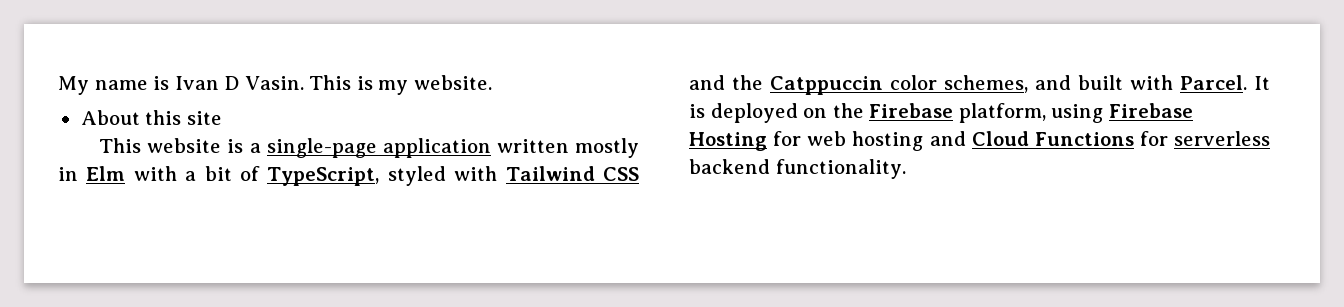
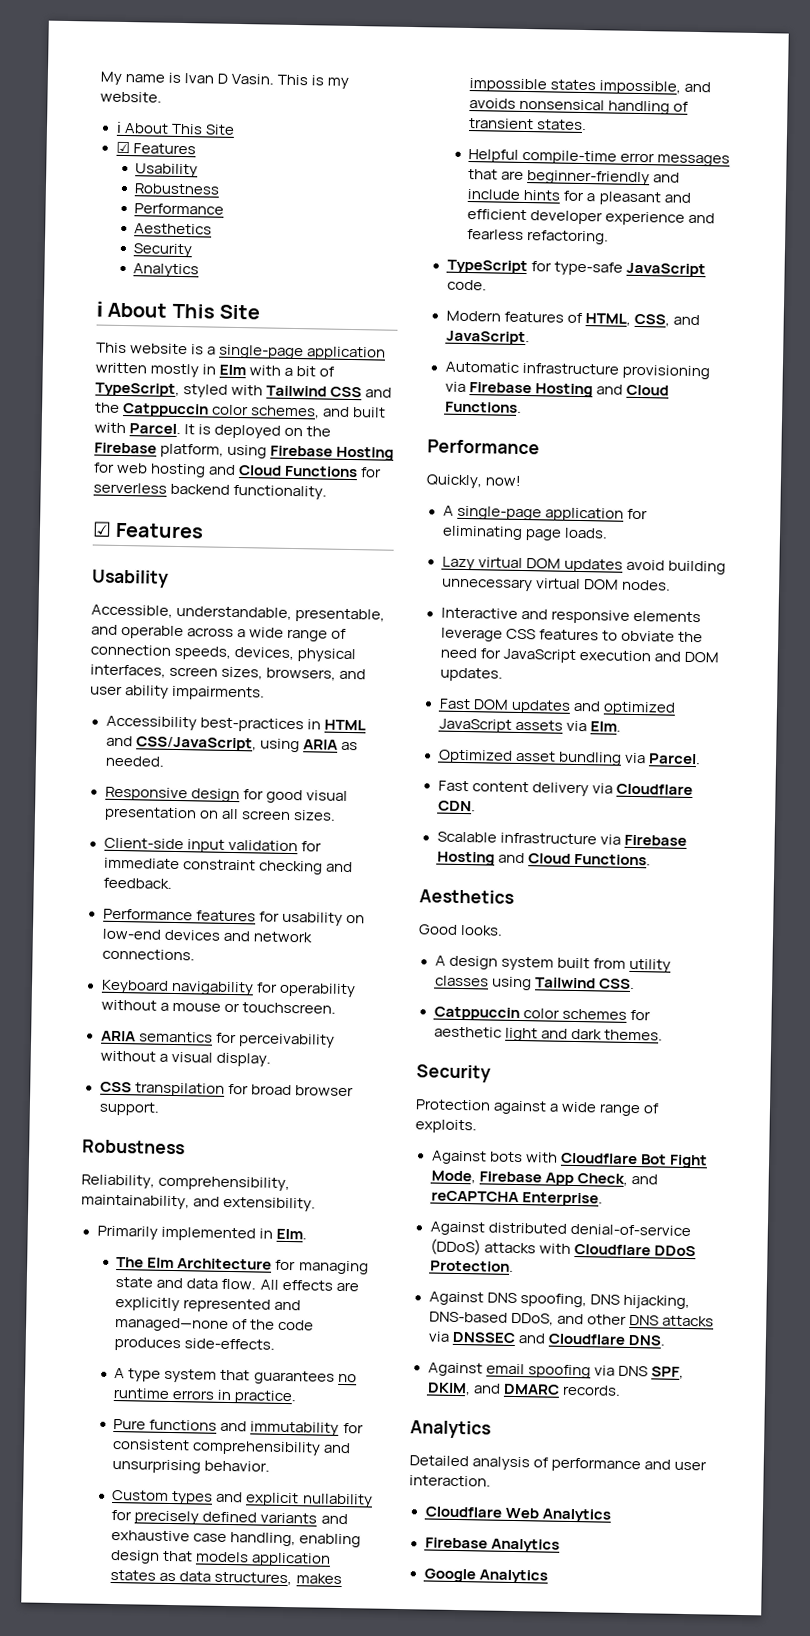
[80,110,222,125] About this site -> [115,121,235,135] [115,141,196,155] [135,163,199,178] [134,183,221,195] [134,203,225,215] [134,223,213,235] [133,243,193,258] [133,263,200,278] [96,301,261,320] ℹ About This Site // ☑ Features // Usability // Robustness // Performance // Aesthetics // Security // Analytics // ℹ About This Site
(906, 169) none -> [92,521,205,539] [91,569,169,588] [91,604,386,623] [91,624,348,642] [90,644,357,663] [90,664,367,681] [90,685,266,701] [105,715,366,733] [105,735,358,753] [104,755,165,767] [104,786,348,804] [103,806,336,822] [103,837,322,853] [103,857,353,875] [102,877,172,889] [102,908,365,926] [101,928,312,943] [101,948,195,961] [100,979,356,998] [100,999,336,1014] [100,1030,335,1048] [99,1050,271,1067] [99,1081,354,1097] [98,1101,159,1116] [82,1139,185,1155] [81,1174,291,1192] [81,1194,317,1212] [96,1225,307,1242] [116,1257,369,1275] [115,1277,359,1292] [115,1297,302,1313] [115,1317,315,1333] [114,1337,276,1352] [114,1368,357,1385] [113,1388,297,1405] [113,1419,364,1436] [112,1439,352,1456] [112,1458,271,1474] [112,1489,373,1508] [111,1509,348,1525] [111,1529,362,1548] [110,1549,332,1567] [110,1569,342,1586] [469,78,712,95] [469,98,690,115] [469,118,588,131] [468,149,731,167] [468,169,681,186] [467,189,691,206] [467,209,716,226] [467,228,610,245] [446,259,706,278] [446,279,487,291] [445,310,700,327] [445,330,530,346] [444,361,710,380] [444,381,669,398] [444,401,522,413] [427,439,540,455] [426,474,522,489] [442,505,648,522] [441,525,608,541] [441,556,726,575] [440,577,671,592] [440,607,701,624] [440,627,703,643] [439,647,719,663] [439,667,503,682] [438,698,676,716] [438,718,621,733] [437,749,701,766] [437,780,693,797] [437,800,476,812] [436,831,687,846] [436,851,651,866] [419,889,514,904] [418,924,504,936] [434,955,671,973] [434,975,635,991] [433,1006,651,1022] [433,1026,663,1042] [416,1064,491,1083] [415,1099,661,1117] [415,1119,477,1134] [430,1150,708,1169] [430,1170,658,1186] [430,1190,603,1207] [429,1221,691,1237] [429,1238,696,1257] [429,1260,514,1272] [428,1291,690,1310] [428,1311,714,1327] [427,1331,666,1346] [427,1362,684,1379] [426,1382,621,1396] [410,1420,491,1439] [409,1455,708,1473] [409,1475,491,1487] [424,1506,611,1523] [424,1537,560,1553] [423,1568,548,1584] // ☑ Features // Usability // Accessible, understandable, presentable, and operable across a wide range of connection speeds, devices, physical interfaces, screen sizes, browsers, and user ability impairments. // Accessibility best-practices in HTML and CSS/JavaScript, using ARIA as needed. // Responsive design for good visual presentation on all screen sizes. // Client-side input validation for immediate constraint checking and feedback. // Performance features for usability on low-end devices and network connections. // Keyboard navigability for operability without a mouse or touchscreen. // ARIA semantics for perceivability without a visual display. // CSS transpilation for broad browser support. // Robustness // Reliability, comprehensibility, maintainability, and extensibility. // Primarily implemented in Elm. // The Elm Architecture for managing state and data flow. All effects are explicitly represented and managed—none of the code produces side-effects. // A type system that guarantees no runtime errors in practice. // Pure functions and immutability for consistent comprehensibility and unsurprising behavior. // Custom types and explicit nullability for precisely defined variants and exhaustive case handling, enabling design that models application states as data structures, makes impossible states impossible, and avoids nonsensical handling of transient states. // Helpful compile-time error messages that are beginner-friendly and include hints for a pleasant and efficient developer experience and fearless refactoring. // TypeScript for type-safe JavaScript code. // Modern features of HTML, CSS, and JavaScript. // Automatic infrastructure provisioning via Firebase Hosting and Cloud Functions. // Performance // Quickly, now! // A single-page application for eliminating page loads. // Lazy virtual DOM updates avoid building unnecessary virtual DOM nodes. // Interactive and responsive elements leverage CSS features to obviate the need for JavaScript execution and DOM updates. // Fast DOM updates and optimized JavaScript assets via Elm. // Optimized asset bundling via Parcel. // Fast content delivery via Cloudflare CDN. // Scalable infrastructure via Firebase Hosting and Cloud Functions. // Aesthetics // Good looks. // A design system built from utility classes using Tailwind CSS. // Catppuccin color schemes for aesthetic light and dark themes. // Security // Protection against a wide range of exploits. // Against bots with Cloudflare Bot Fight Mode, Firebase App Check, and reCAPTCHA Enterprise. // Against distributed denial-of-service (DDoS) attacks with Cloudflare DDoS Protection. // Against DNS spoofing, DNS hijacking, DNS-based DDoS, and other DNS attacks via DNSSEC and Cloudflare DNS. // Against email spoofing via DNS SPF, DKIM, and DMARC records. // Analytics // Detailed analysis of performance and user interaction. // Cloudflare Web Analytics // Firebase Analytics // Google Analytics

